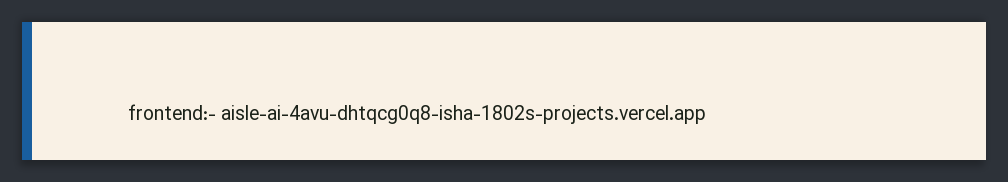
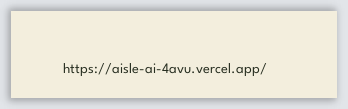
[128,104,707,124] frontend:- aisle-ai-4avu-dhtqcg0q8-isha-1802s-projects.vercel.app -> [63,63,267,77] https://aisle-ai-4avu.vercel.app/

